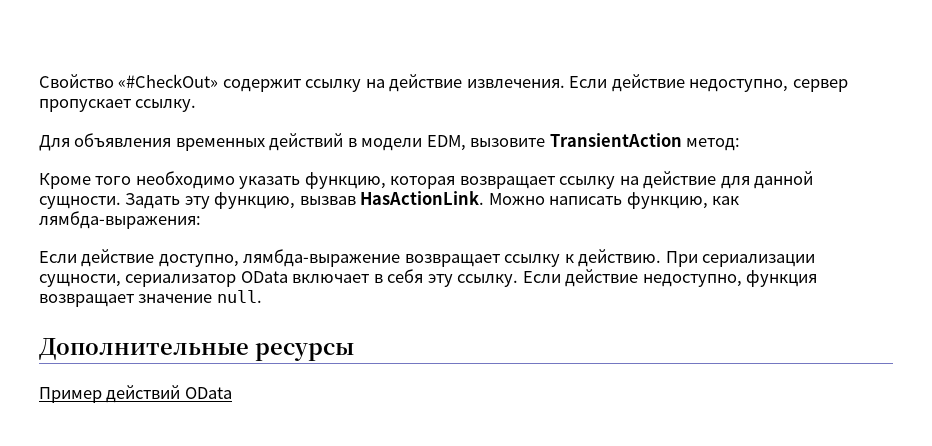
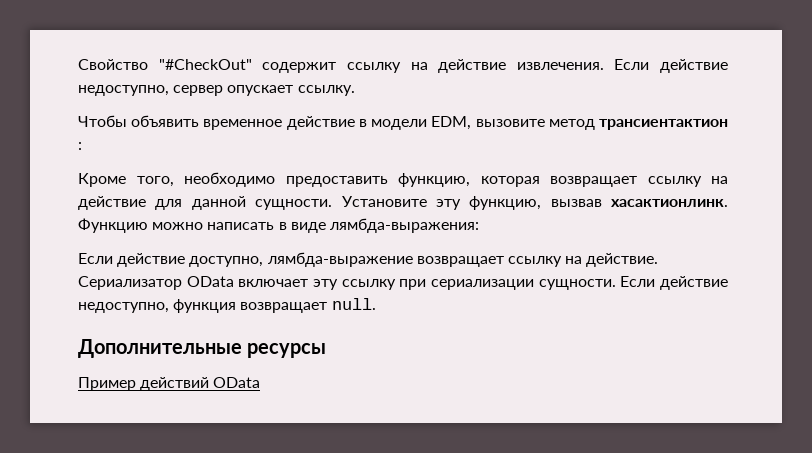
[118,74,219,88] «#CheckOut» -> [158,59,252,70] "#CheckOut"
[39,99,131,112] пропускает -> [227,85,294,96] опускает
[39,133,741,151] [39,171,301,189] Для объявления временных действий в модели EDM, вызовите TransientAction метод: // Кроме того необходимо указать -> [78,115,728,130] [78,142,82,150] [78,172,388,187] Чтобы объявить временное действие в модели EDM, вызовите метод трансиентактион : // Кроме того, необходимо предоставить
[125,193,181,209] Задать -> [341,196,427,207] Установите
[360,191,740,209] HasActionLink. Можно написать функцию, как -> [611,199,728,207] [78,218,326,233] хасактионлинк. Функцию можно написать в виде
[564,249,816,267] [39,269,519,287] к действию. При сериализации сущности, сериализатор OData включает в себя эту ссылку. -> [565,253,659,267] [78,276,616,290] на действие. Сериализатор OData включает эту ссылку при сериализации сущности.
[138,294,213,303] значение -> (328, 307) none

